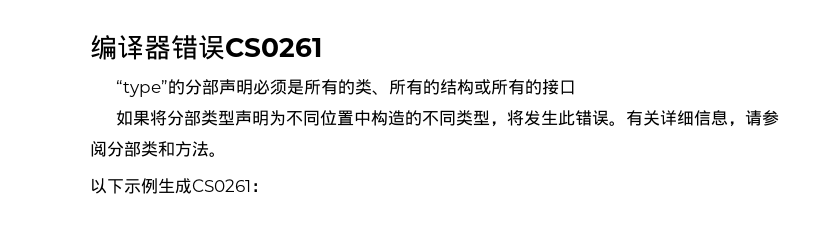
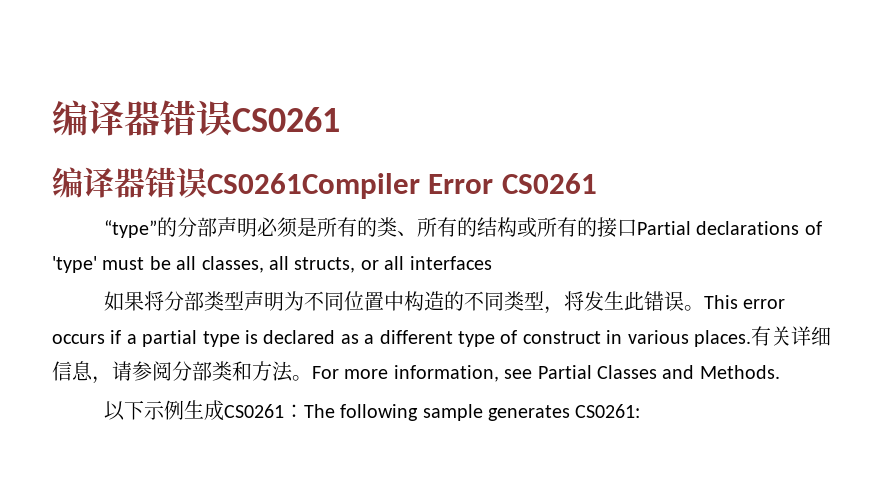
(322, 47) none -> [52,167,597,199] // 编译器错误CS0261Compiler Error CS0261
(577, 87) none -> [636,221,822,235] [52,256,492,273] Partial declarations of 'type' must be all classes, all structs, or all interfaces
(627, 123) none -> [703,295,786,309] [52,330,751,347] This error occurs if a partial type is declared as a different type of construct in various places.
(226, 154) none -> [312,365,780,382] For more information, see Partial Classes and Methods.
(268, 187) none -> [303,404,641,421] The following sample generates CS0261:

